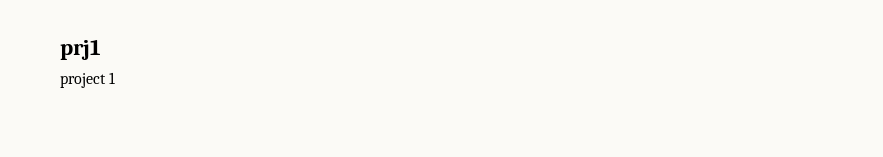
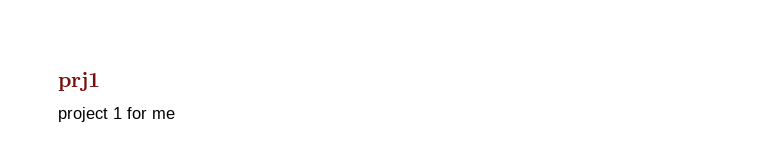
(116, 78) none -> [127,107,175,119] for me

